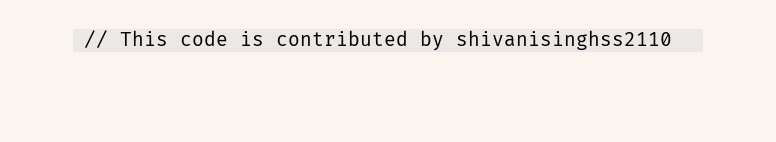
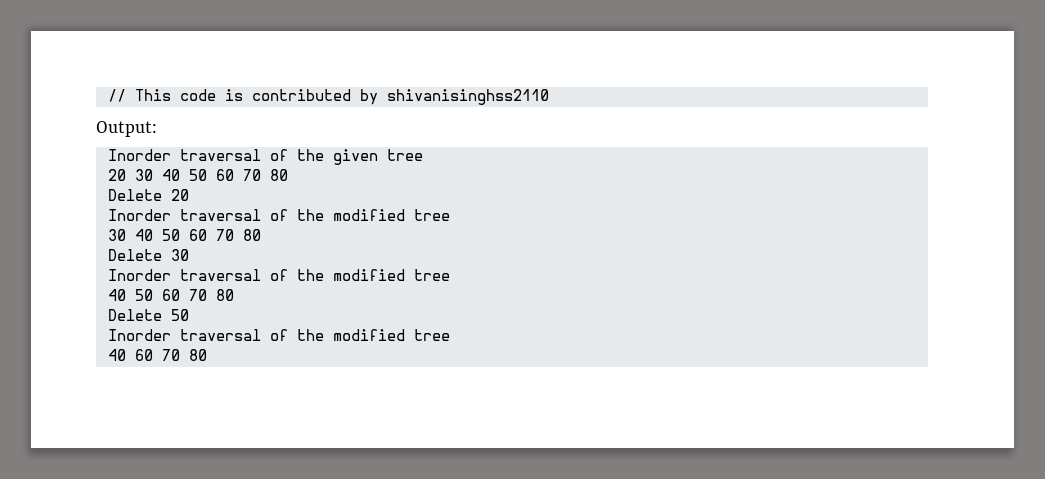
(672, 40) none -> [96,121,157,137] [108,149,423,165] [108,169,288,181] [108,189,189,201] [108,209,450,221] [108,229,261,241] [108,249,189,261] [108,269,450,281] [108,289,234,301] [108,309,189,321] [108,329,450,341] [108,349,207,361] // Output: // Inorder traversal of the given tree // 20 30 40 50 60 70 80 // Delete 20 // Inorder traversal of the modified tree // 30 40 50 60 70 80 // Delete 30 // Inorder traversal of the modified tree // 40 50 60 70 80 // Delete 50 // Inorder traversal of the modified tree // 40 60 70 80

